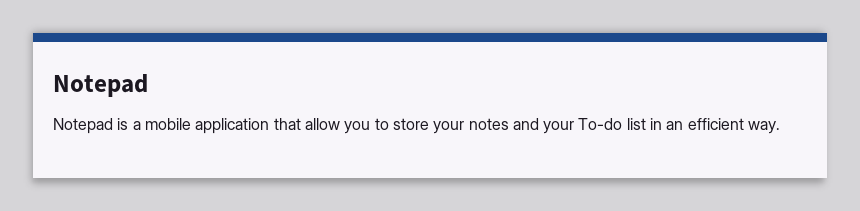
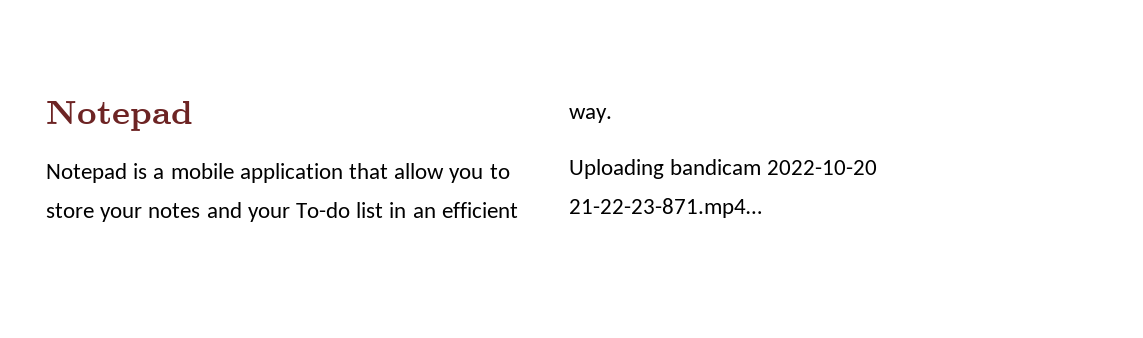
(781, 127) none -> [569,159,878,179] [569,198,762,218] // Uploading bandicam 2022-10-20 21-22-23-871.mp4…

